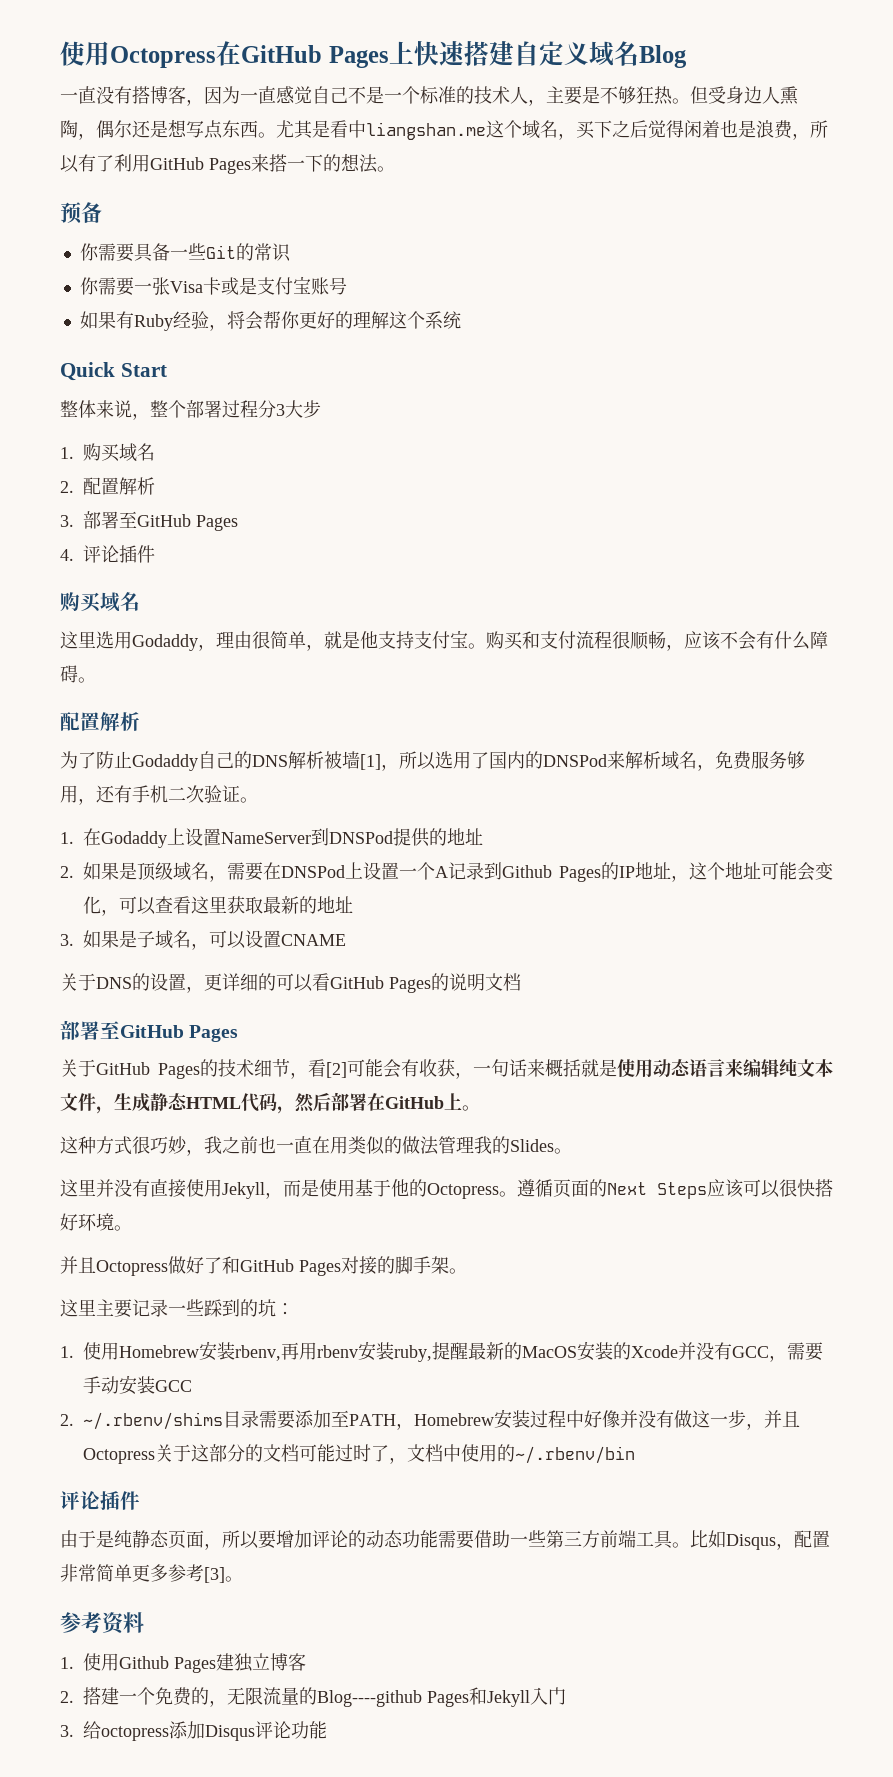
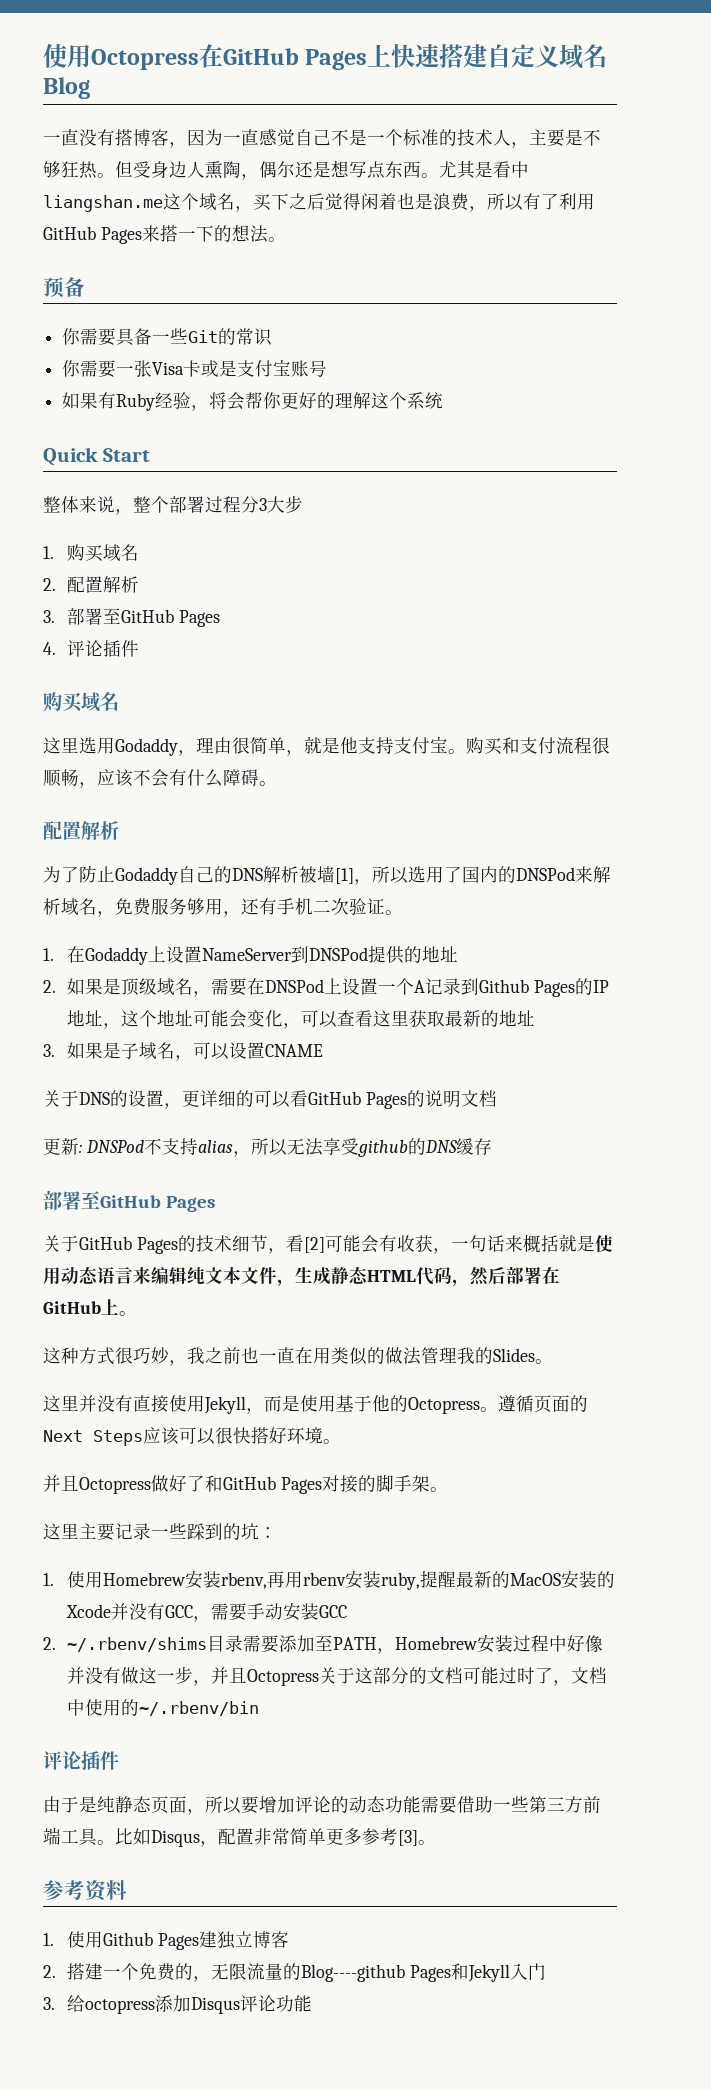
(521, 982) none -> [43,1138,492,1157] // 更新: DNSPod不支持alias，所以无法享受github的DNS缓存

